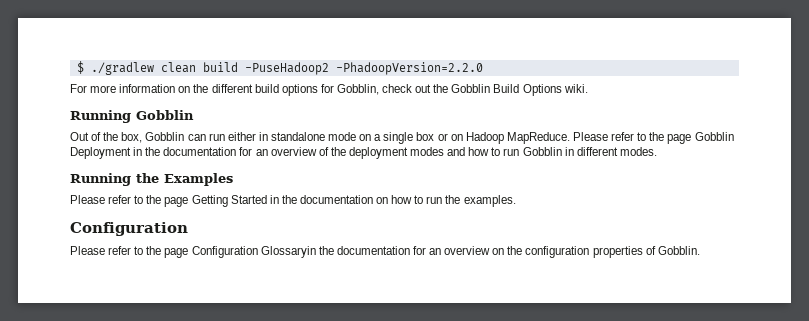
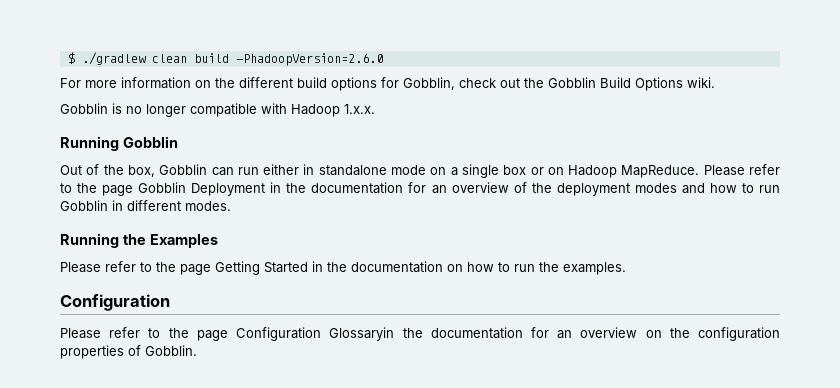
[244,62,483,75] -PuseHadoop2 -PhadoopVersion=2.2.0 -> [235,53,383,66] -PhadoopVersion=2.6.0
(588, 88) none -> [60,103,375,117] // Gobblin is no longer compatible with Hadoop 1.x.x.

